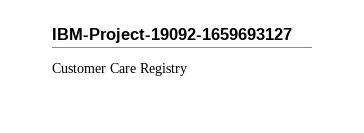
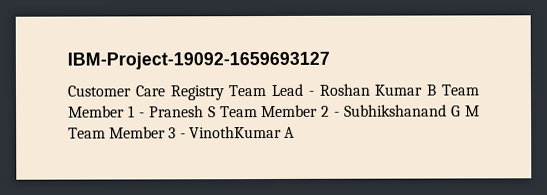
(187, 69) none -> [228,83,479,97] [68,104,481,118] [68,125,295,139] Team Lead - Roshan Kumar B Team Member 1 - Pranesh S Team Member 2 - Subhikshanand G M Team Member 3 - VinothKumar A

